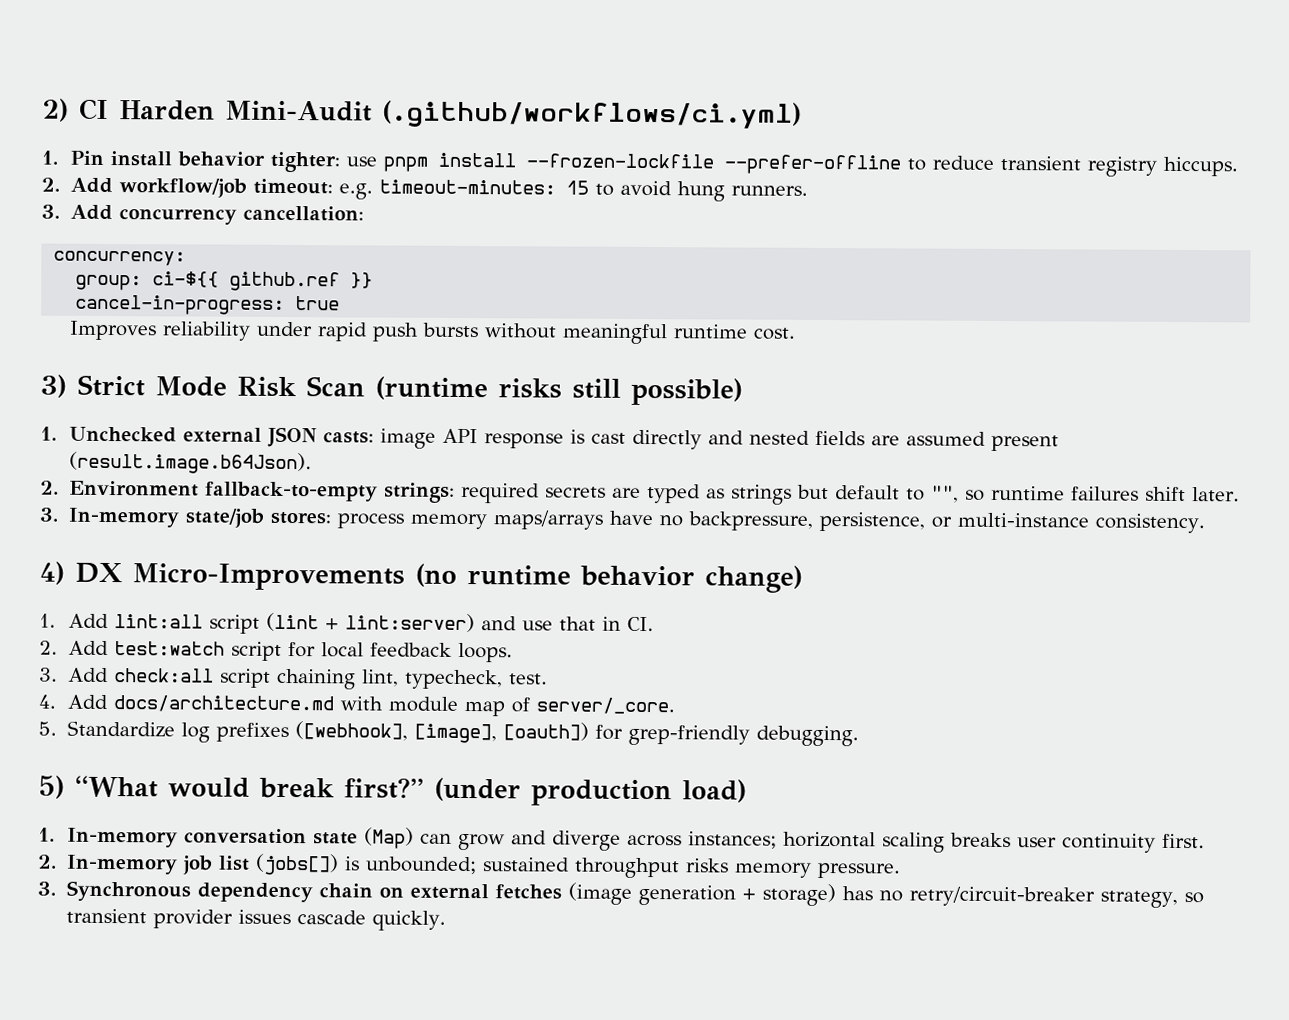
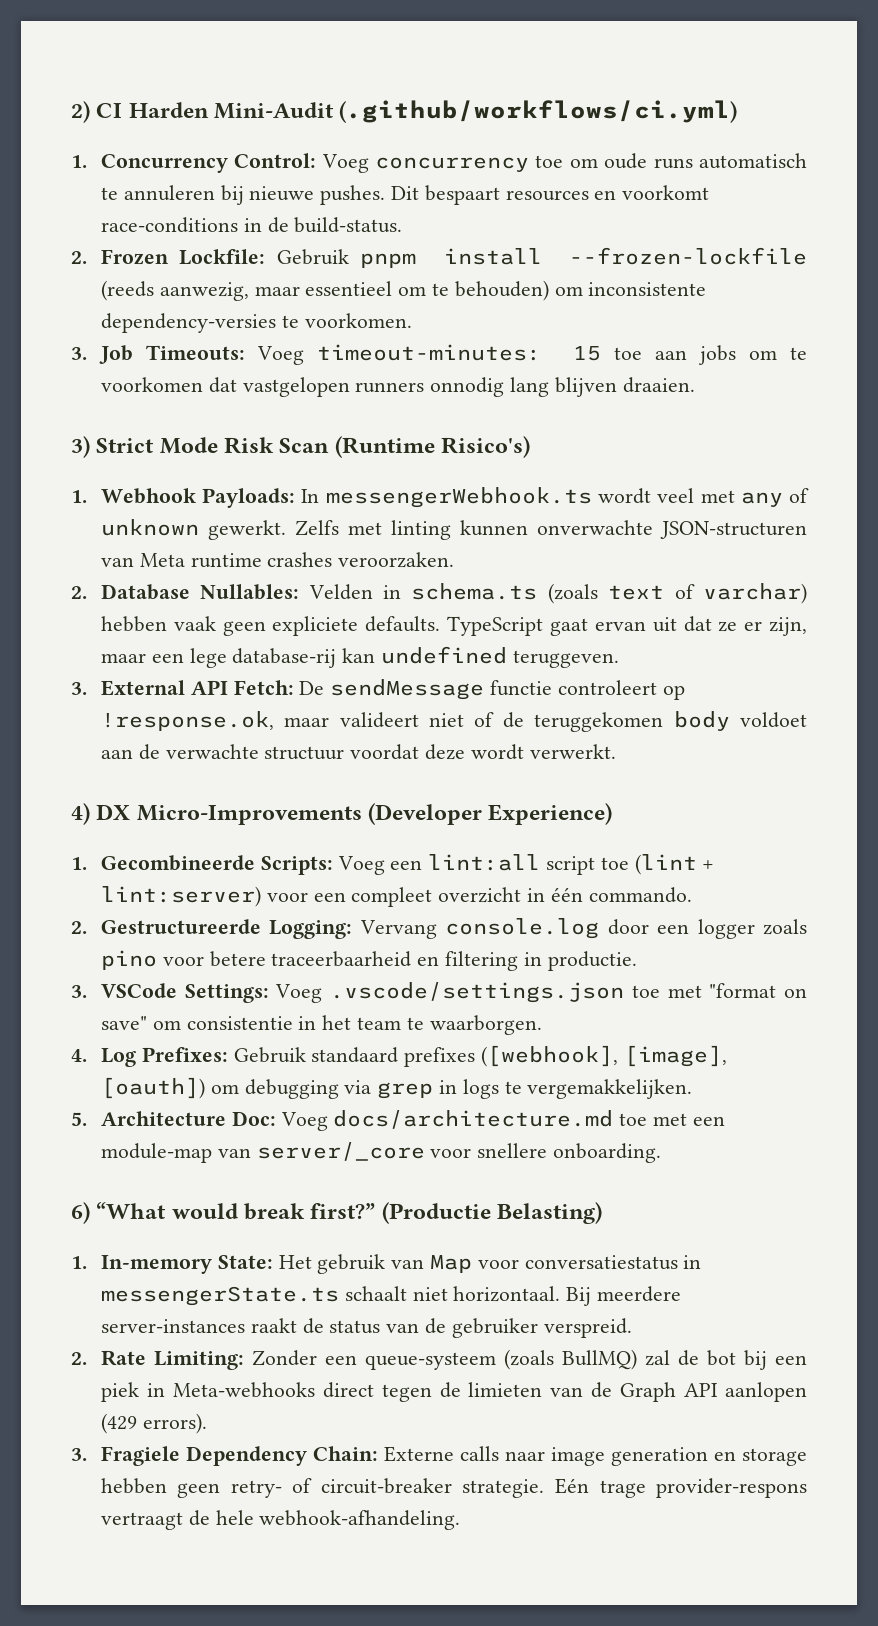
[70,150,1239,177] [41,177,809,202] [41,204,365,225] [53,250,187,266] [75,271,374,292] [75,294,341,315] [69,320,797,345] Pin install behavior tighter: use pnpm install --frozen-lockfile --prefer-offline to reduce transient registry hiccups. // 2. Add workflow/job timeout: e.g. timeout-minutes: 15 to avoid hung runners. // 3. Add concurrency cancellation: // concurrency: // group: ci-${{ github.ref }} // cancel-in-progress: true // Improves reliability under rapid push bursts without meaningful runtime cost. -> [100,153,807,173] [100,185,710,205] [100,217,403,233] [71,247,807,268] [100,280,707,301] [100,313,412,333] [71,344,807,365] [100,377,695,397] Concurrency Control: Voeg concurrency toe om oude runs automatisch te annuleren bij nieuwe pushes. Dit bespaart resources en voorkomt race-conditions in de build-status. // 2. Frozen Lockfile: Gebruik pnpm install --frozen-lockfile (reeds aanwezig, maar essentieel om te behouden) om inconsistente dependency-versies te voorkomen. // 3. Job Timeouts: Voeg timeout-minutes: 15 toe aan jobs om te voorkomen dat vastgelopen runners onnodig lang blijven draaien.
[375,376,743,406] [40,426,1060,452] [69,451,313,475] [40,480,1241,505] [39,507,1206,534] [39,561,803,593] [39,613,110,629] (runtime risks still possible) // 1. Unchecked external JSON casts: image API response is cast directly and nested fields are assumed present (result.image.b64Json). // 2. Environment fallback-to-empty strings: required secrets are typed as strings but default to "", so runtime failures shift later. // 3. In-memory state/job stores: process memory maps/arrays have no backpressure, persistence, or multi-instance consistency. // 4) DX Micro-Improvements (no runtime behavior change) // 1. Add -> [334,436,531,458] [71,487,810,508] [100,519,807,540] [100,552,455,568] [71,583,808,604] [100,616,807,636] [100,646,619,668] [71,679,685,700] [100,711,807,732] [100,744,616,760] [71,803,613,825] [71,855,423,875] (Runtime Risico's) // 1. Webhook Payloads: In messengerWebhook.ts wordt veel met any of unknown gewerkt. Zelfs met linting kunnen onverwachte JSON-structuren van Meta runtime crashes veroorzaken. // 2. Database Nullables: Velden in schema.ts (zoals text of varchar) hebben vaak geen expliciete defaults. TypeScript gaat ervan uit dat ze er zijn, maar een lege database-rij kan undefined teruggeven. // 3. External API Fetch: De sendMessage functie controleert op !response.ok, maar valideert niet of de teruggekomen body voldoet aan de verwachte structuur voordat deze wordt verwerkt. // 4) DX Micro-Improvements (Developer Experience) // 1. Gecombineerde Scripts: Voeg een
(261, 624) none -> [600,857,629,870] toe
[481,616,655,632] [39,640,514,663] [39,667,549,690] [38,694,676,717] [38,720,860,747] [38,775,65,799] and use that in CI. // 2. Add test:watch script for local feedback loops. // 3. Add check:all script chaining lint, typecheck, test. // 4. Add docs/architecture.md with module map of server/_core. // 5. Standardize log prefixes ([webhook], [image], [oauth]) for grep-friendly debugging. // 5) -> [266,887,692,907] [71,918,807,939] [100,950,637,971] [71,982,807,1003] [100,1015,542,1035] [71,1045,727,1067] [100,1077,693,1099] [71,1110,725,1131] [100,1142,662,1163] [71,1202,90,1224] voor een compleet overzicht in één commando. // 2. Gestructureerde Logging: Vervang console.log door een logger zoals pino voor betere traceerbaarheid en filtering in productie. // 3. VSCode Settings: Voeg .vscode/settings.json toe met "format on save" om consistentie in het team te waarborgen. // 4. Log Prefixes: Gebruik standaard prefixes ([webhook], [image], [oauth]) om debugging via grep in logs te vergemakkelijken. // 5. Architecture Doc: Voeg docs/architecture.md toe met een module-map van server/_core voor snellere onboarding. // 6)
[434,777,747,807] (under production load) -> [381,1202,603,1224] (Productie Belasting)
[184,827,1206,853] [37,853,902,879] [37,880,1205,908] [66,908,447,931] conversation state (Map) can grow and diverge across instances; horizontal scaling breaks user continuity first. // 2. In-memory job list (jobs[]) is unbounded; sustained throughput risks memory pressure. // 3. Synchronous dependency chain on external fetches (image generation + storage) has no retry/circuit-breaker strategy, so transient provider issues cascade quickly. -> [217,1254,702,1274] [100,1286,682,1306] [100,1318,632,1338] [71,1349,808,1370] [100,1382,808,1402] [100,1413,207,1434] [71,1446,807,1466] [100,1478,807,1498] [100,1510,461,1530] State: Het gebruik van Map voor conversatiestatus in messengerState.ts schaalt niet horizontaal. Bij meerdere server-instances raakt de status van de gebruiker verspreid. // 2. Rate Limiting: Zonder een queue-systeem (zoals BullMQ) zal de bot bij een piek in Meta-webhooks direct tegen de limieten van de Graph API aanlopen (429 errors). // 3. Fragiele Dependency Chain: Externe calls naar image generation en storage hebben geen retry- of circuit-breaker strategie. Eén trage provider-respons vertraagt de hele webhook-afhandeling.

